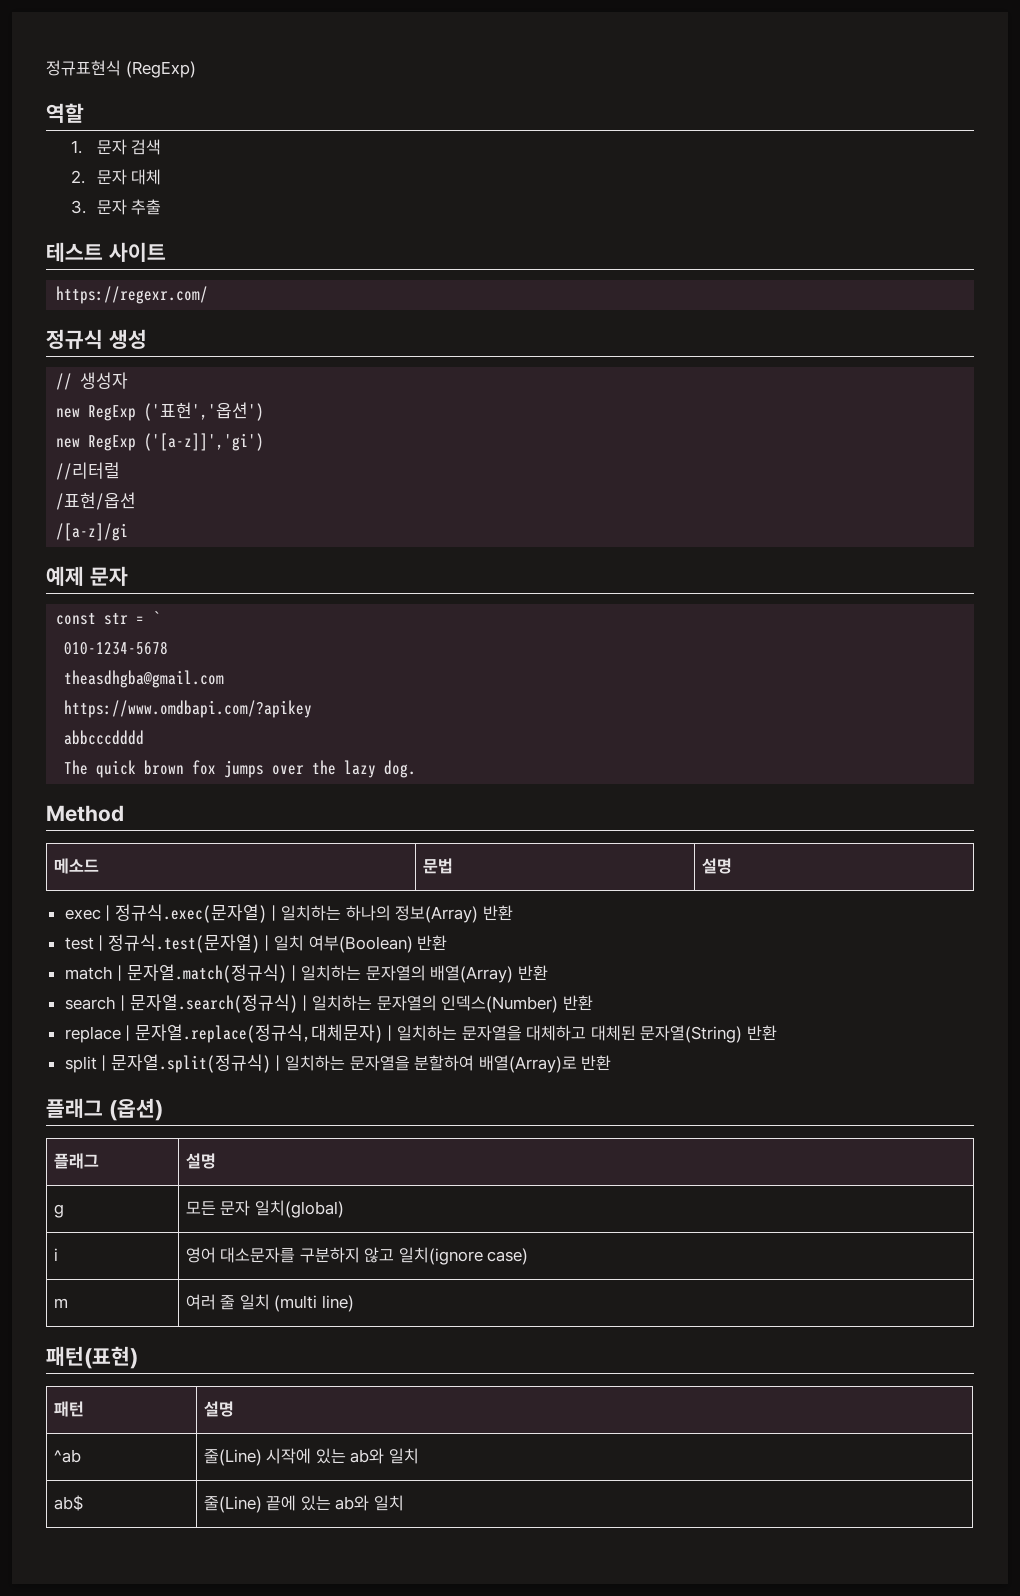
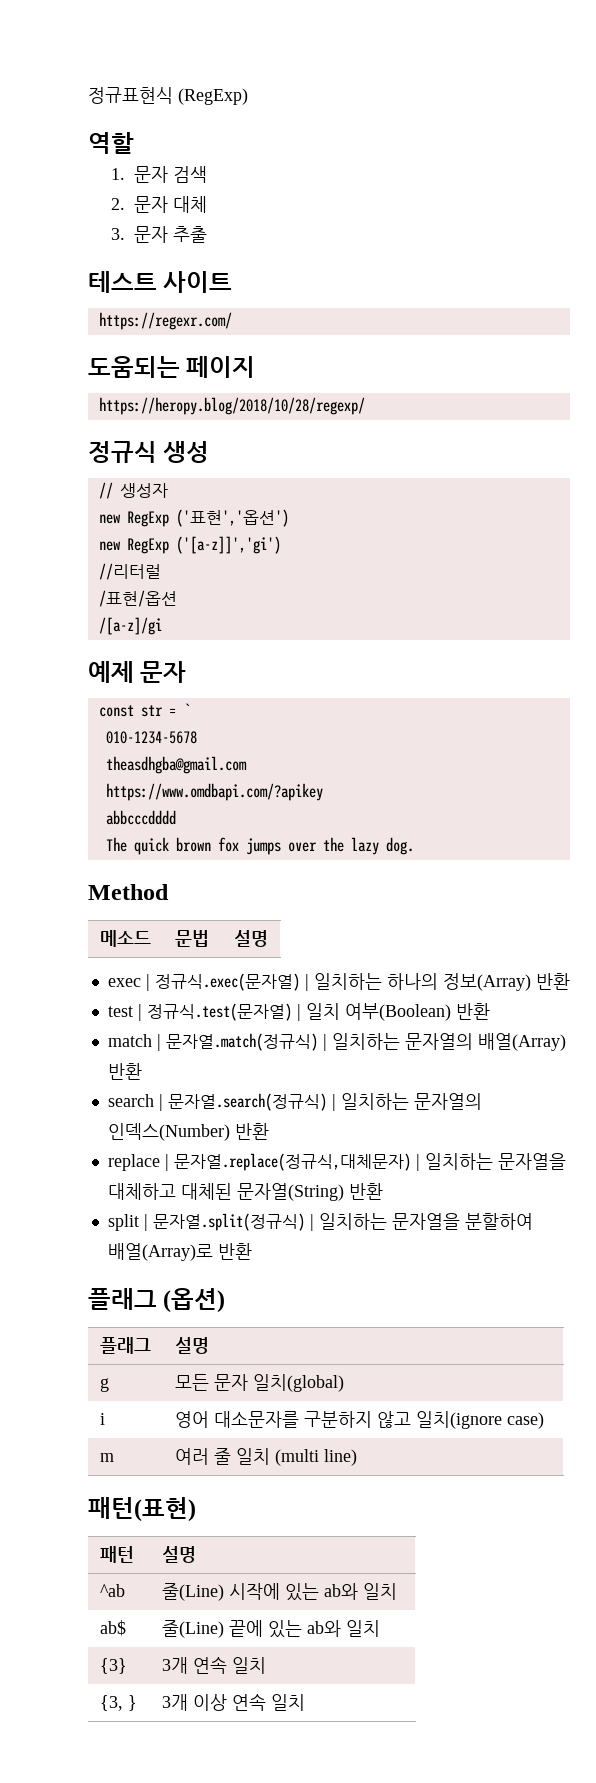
(209, 295) none -> [88,356,256,378] [98,397,365,415] // 도움되는 페이지 // https://heropy.blog/2018/10/28/regexp/
(404, 1503) none -> [99,1658,127,1674] [161,1656,266,1674] [99,1695,137,1711] [161,1693,305,1711] // {3} | 3개 연속 일치 // {3, } | 3개 이상 연속 일치

